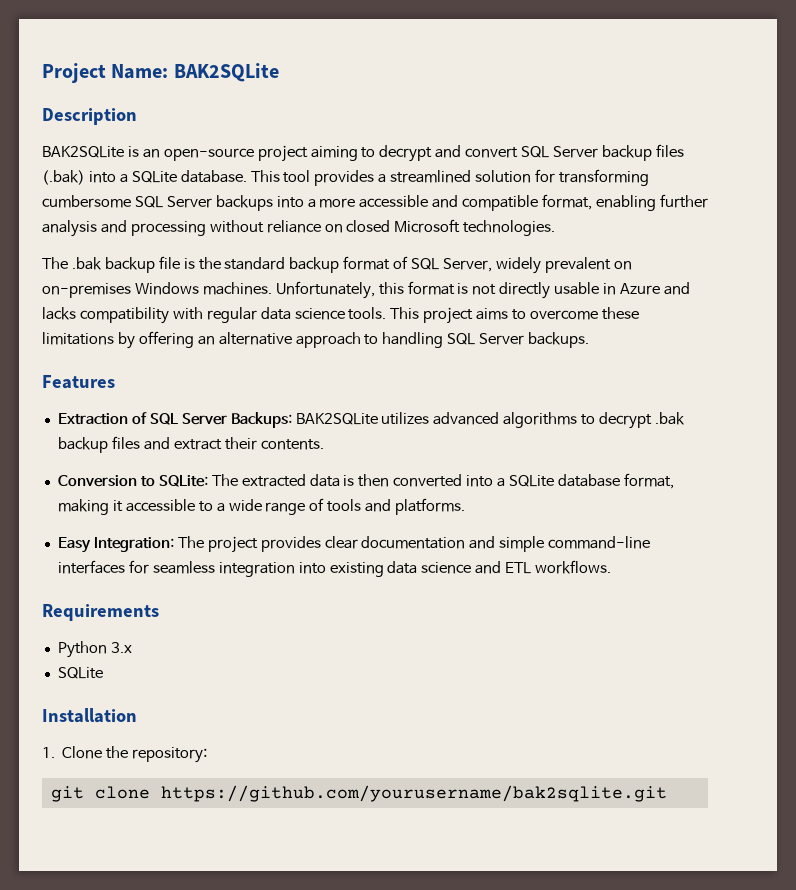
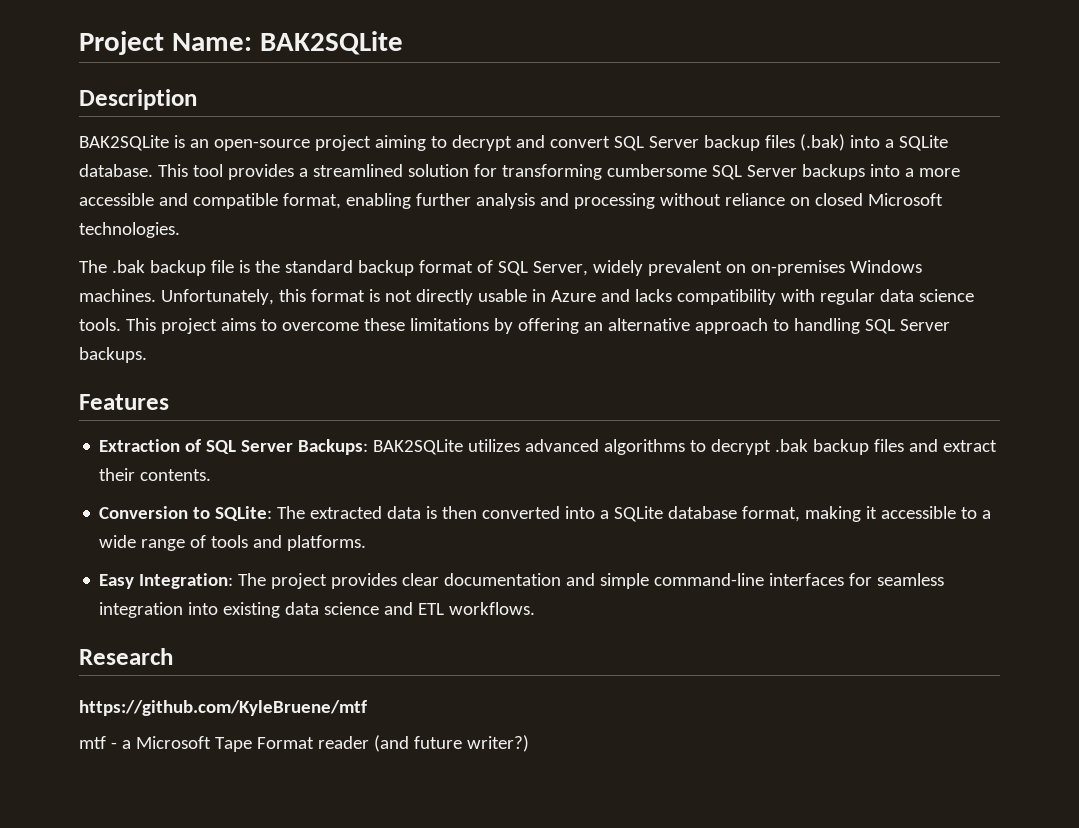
[42,604,159,621] [57,641,132,658] [57,667,103,679] [42,708,137,723] [42,746,208,763] [50,785,667,802] Requirements // Python 3.x // SQLite // Installation // 1. Clone the repository: // git clone https://github.com/yourusername/bak2sqlite.git -> [79,648,173,665] [79,700,367,716] [79,735,529,752] Research // https://github.com/KyleBruene/mtf // mtf - a Microsoft Tape Format reader (and future writer?)

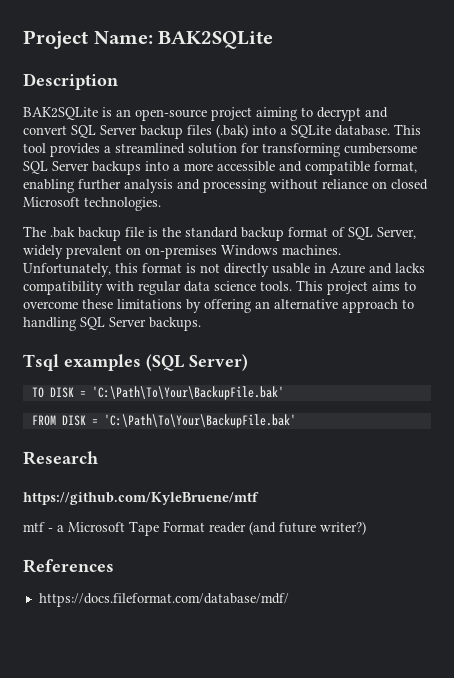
[79,394,169,410] [99,439,998,455] [99,468,212,481] [99,506,992,522] [99,535,367,551] [99,573,945,589] [99,602,536,618] Features // Extraction of SQL Server Backups: BAK2SQLite utilizes advanced algorithms to decrypt .bak backup files and extract their contents. // Conversion to SQLite: The extracted data is then converted into a SQLite database format, making it accessible to a wide range of tools and platforms. // Easy Integration: The project provides clear documentation and simple command-line interfaces for seamless integration into existing data science and ETL workflows. -> [23,354,248,371] [31,386,284,400] [31,414,296,428] Tsql examples (SQL Server) // TO DISK = 'C:\Path\To\Your\BackupFile.bak' // FROM DISK = 'C:\Path\To\Your\BackupFile.bak'
(529, 743) none -> [23,559,114,573] [38,593,289,607] // References // https://docs.fileformat.com/database/mdf/

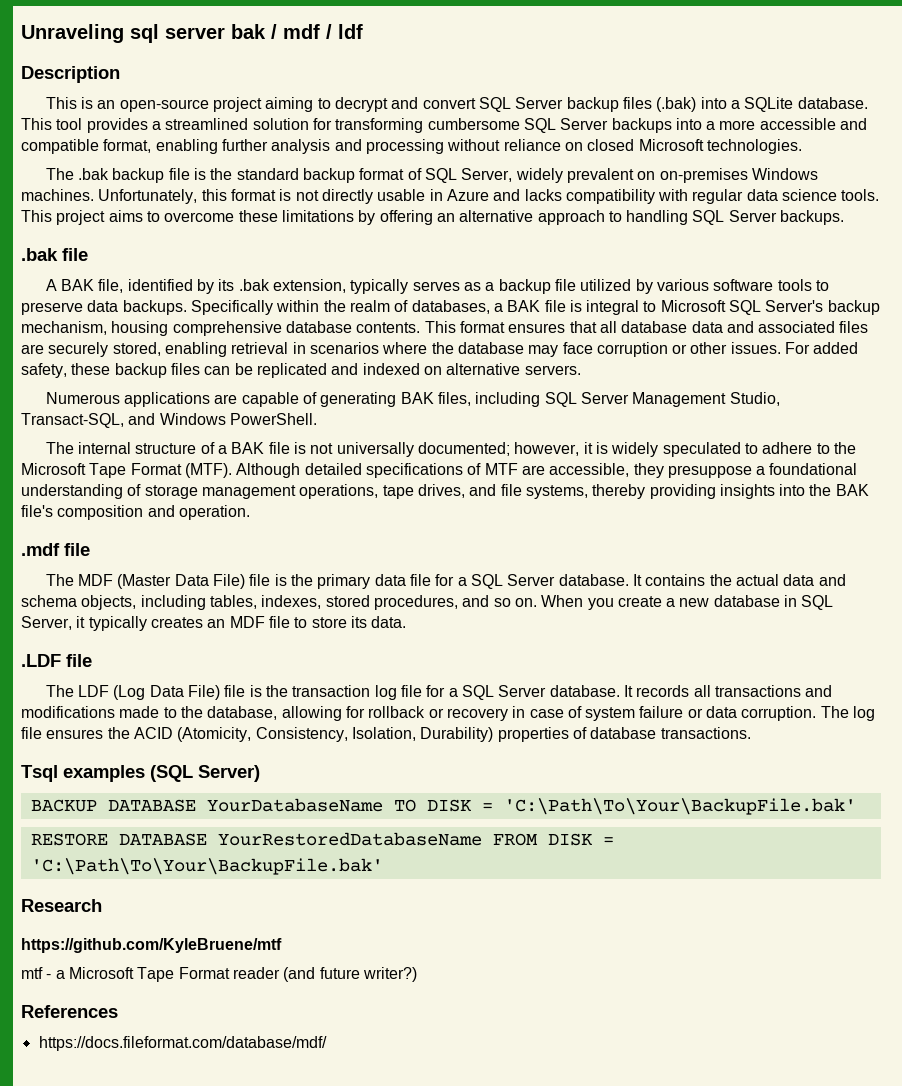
[23,30,274,49] Project Name: BAK2SQLite -> [21,24,363,43] Unraveling sql server bak / mdf / ldf
[23,107,98,120] BAK2SQLite -> [45,97,77,109] This
(201, 324) none -> [21,248,88,261] [45,279,829,294] [21,300,880,315] [21,321,869,336] [21,342,859,357] [21,363,581,378] [45,392,780,407] [21,413,317,428] [45,442,856,457] [21,463,858,478] [21,484,869,499] [21,505,250,520] [21,543,90,556] [45,574,846,589] [21,595,834,610] [21,616,407,631] [21,654,92,667] [45,685,833,700] [21,706,876,721] [21,727,751,742] // .bak file // A BAK file, identified by its .bak extension, typically serves as a backup file utilized by various software tools to preserve data backups. Specifically within the realm of databases, a BAK file is integral to Microsoft SQL Server's backup mechanism, housing comprehensive database contents. This format ensures that all database data and associated files are securely stored, enabling retrieval in scenarios where the database may face corruption or other issues. For added safety, these backup files can be replicated and indexed on alternative servers. // Numerous applications are capable of generating BAK files, including SQL Server Management Studio, Transact-SQL, and Windows PowerShell. // The internal structure of a BAK file is not universally documented; however, it is widely speculated to adhere to the Microsoft Tape Format (MTF). Although detailed specifications of MTF are accessible, they presuppose a foundational understanding of storage management operations, tape drives, and file systems, thereby providing insights into the BAK file's composition and operation. // .mdf file // The MDF (Master Data File) file is the primary data file for a SQL Server database. It contains the actual data and schema objects, including tables, indexes, stored procedures, and so on. When you create a new database in SQL Server, it typically creates an MDF file to store its data. // .LDF file // The LDF (Log Data File) file is the transaction log file for a SQL Server database. It records all transactions and modifications made to the database, allowing for rollback or recovery in case of system failure or data corruption. The log file ensures the ACID (Atomicity, Consistency, Isolation, Durability) properties of database transactions.
(248, 362) none -> [30,798,383,812] BACKUP DATABASE YourDatabaseName
(284, 393) none -> [30,832,482,846] RESTORE DATABASE YourRestoredDatabaseName

